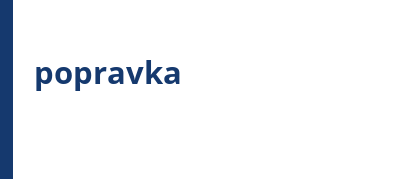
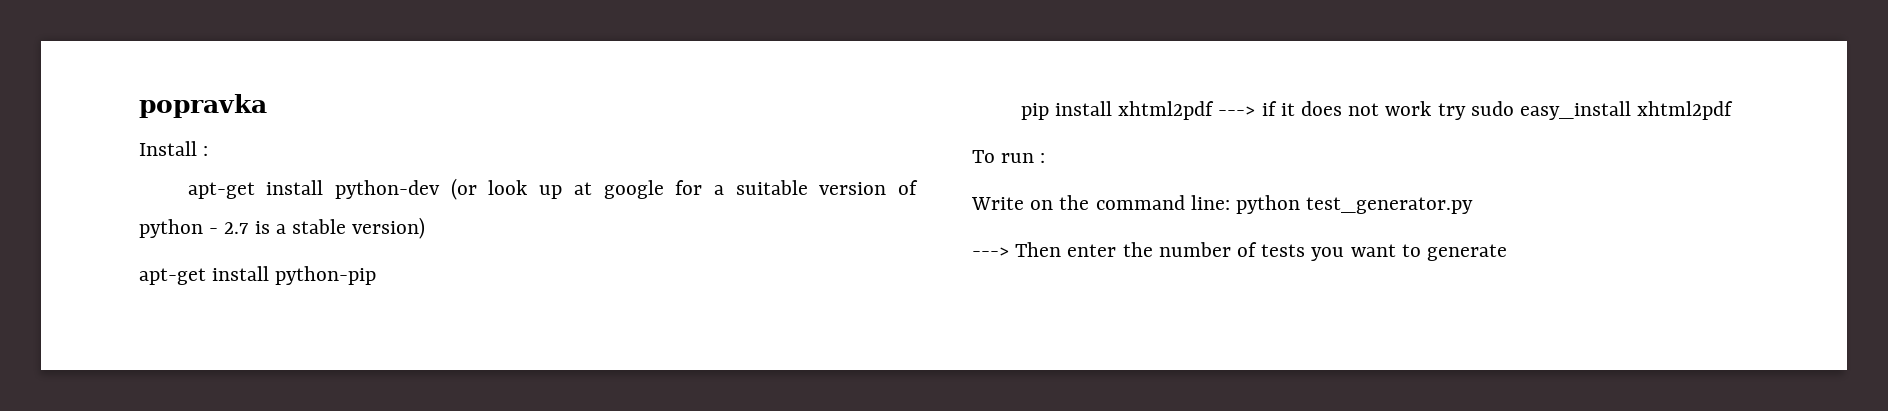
(182, 75) none -> [139,141,209,156] [187,178,919,200] [139,217,426,239] [139,266,377,285] [1020,101,1734,120] [972,150,1046,163] [971,195,1474,214] [972,242,1508,261] // Install : // apt-get install python-dev (or look up at google for a suitable version of python - 2.7 is a stable version) // apt-get install python-pip // pip install xhtml2pdf ---> if it does not work try sudo easy_install xhtml2pdf // To run : // Write on the command line: python test_generator.py // ---> Then enter the number of tests you want to generate

